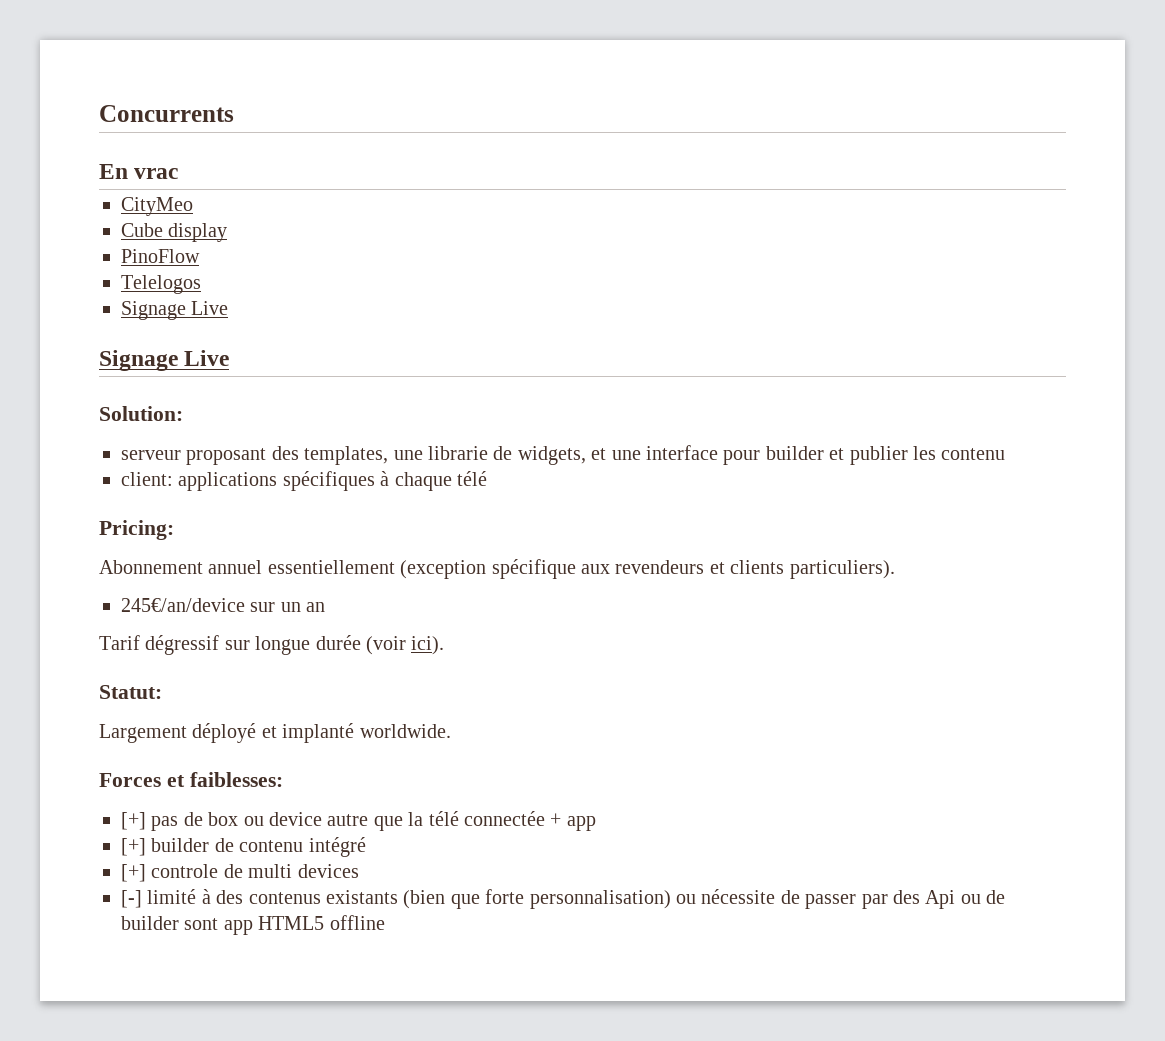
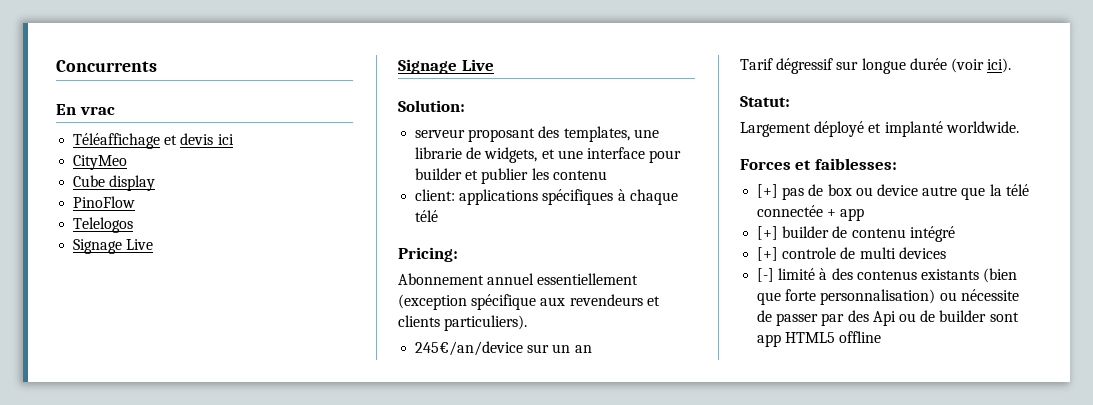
(179, 173) none -> [73,133,234,149] // Téléaffichage et devis ici

